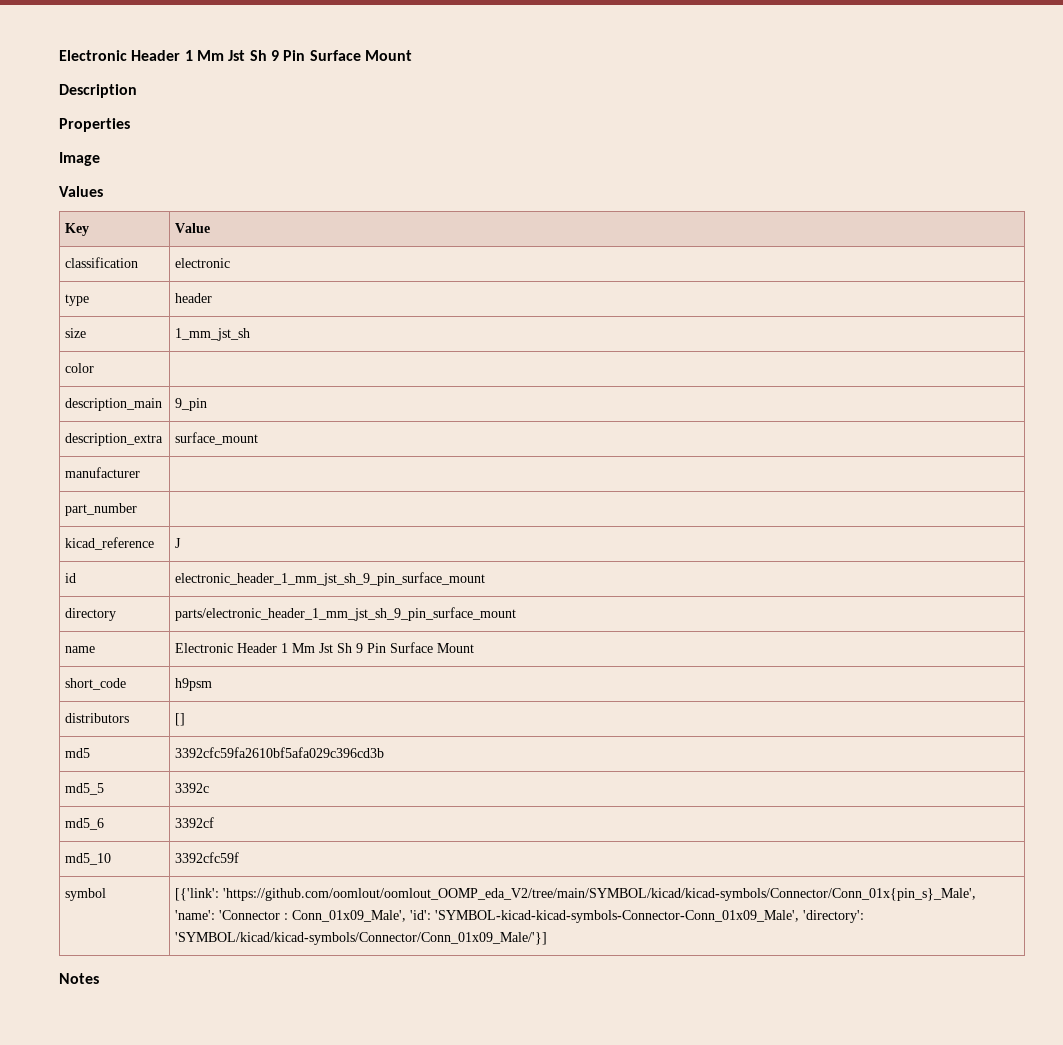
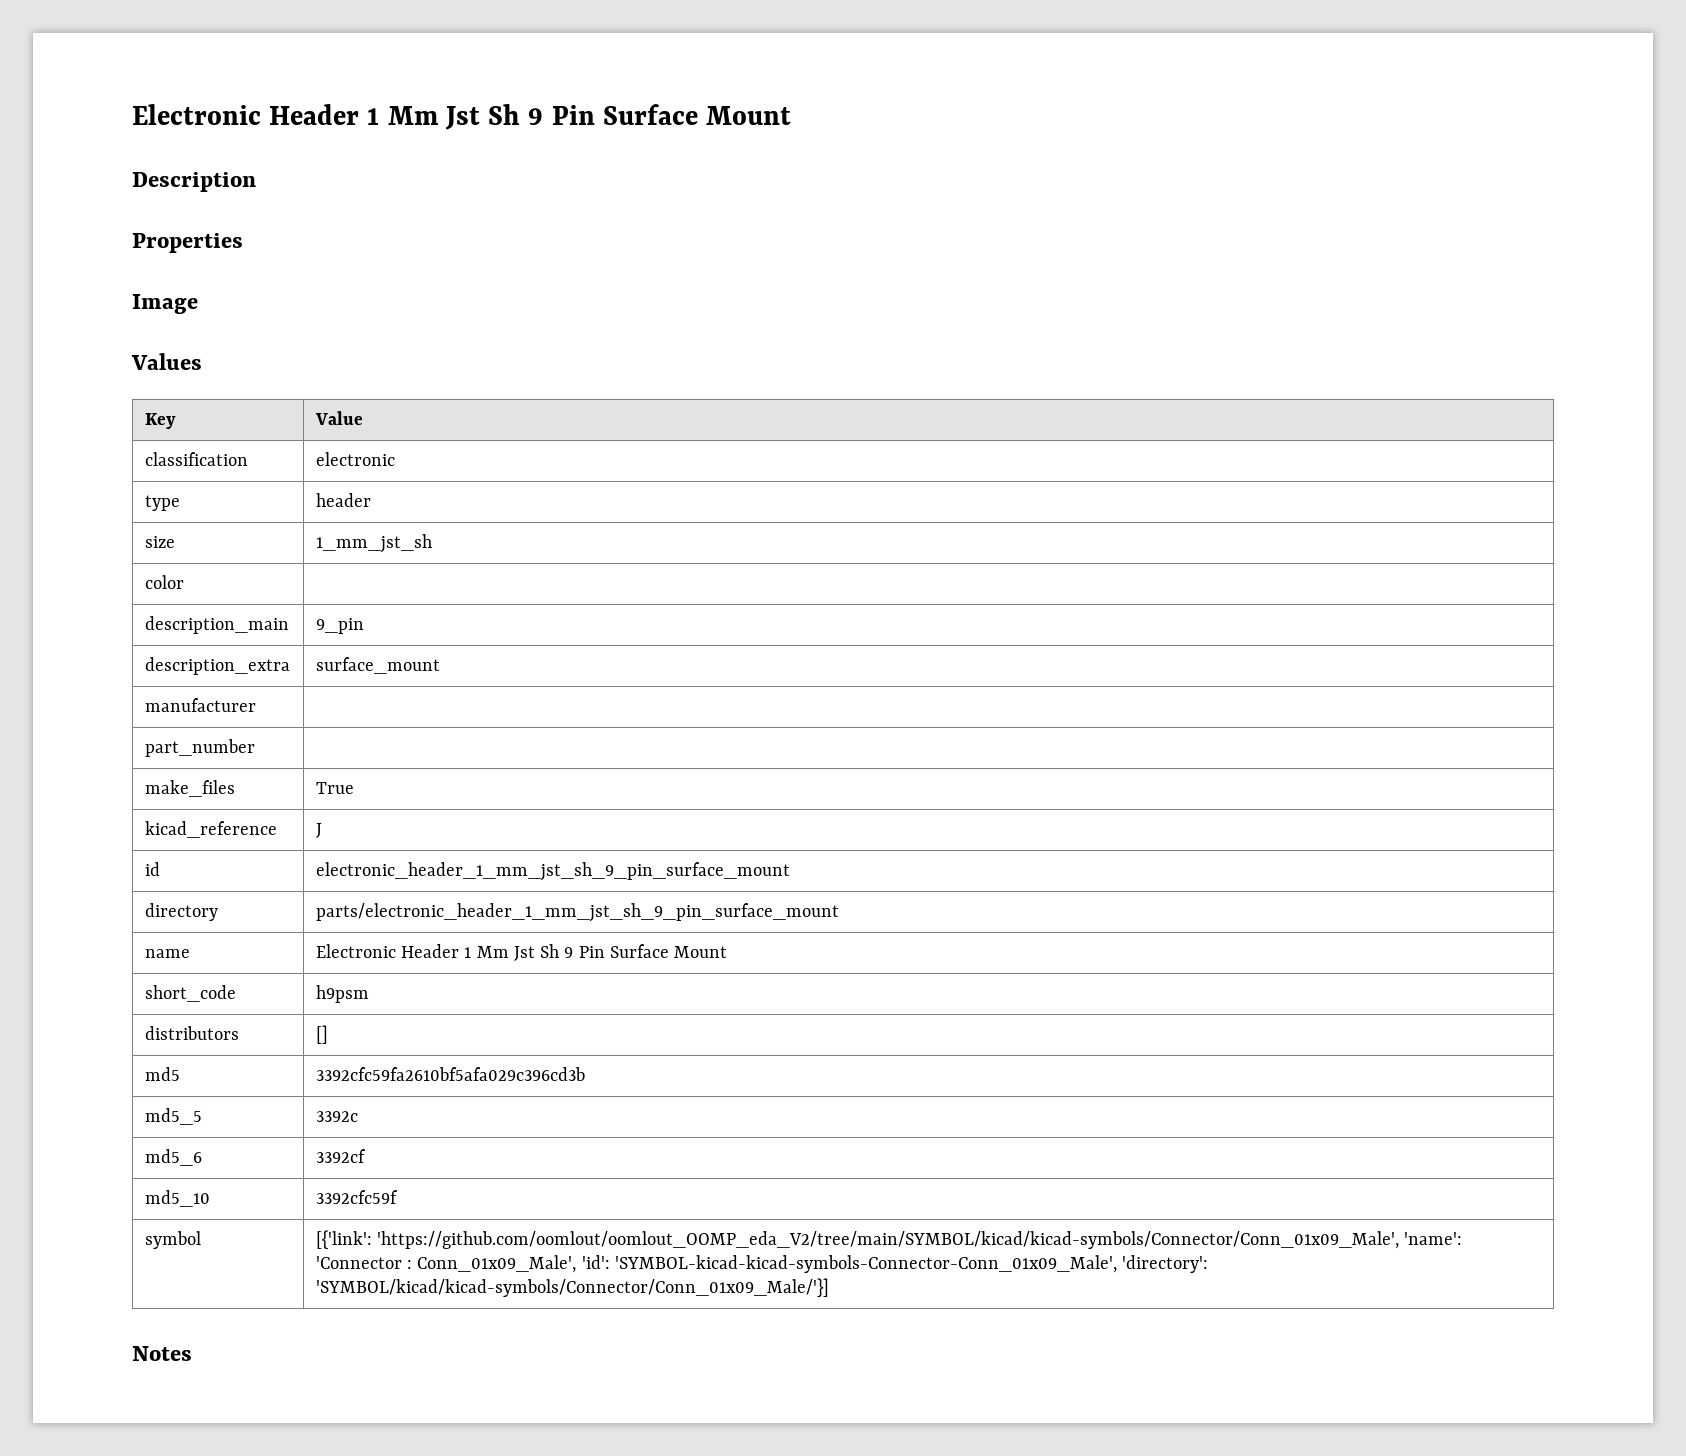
(138, 509) none -> [144,780,235,797] [315,782,354,794] // make_files | True
[223,888,977,901] 'https://github.com/oomlout/oomlout_OOMP_eda_V2/tree/main/SYMBOL/kicad/kicad-symbols/Connector/Conn_01x{pin_s}_Male', -> [377,1231,1400,1249] 'https://github.com/oomlout/oomlout_OOMP_eda_V2/tree/main/SYMBOL/kicad/kicad-symbols/Connector/Conn_01x09_Male',

